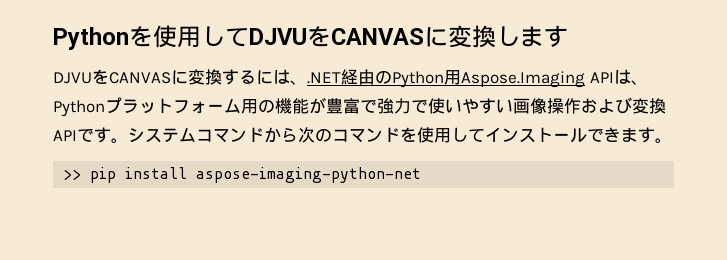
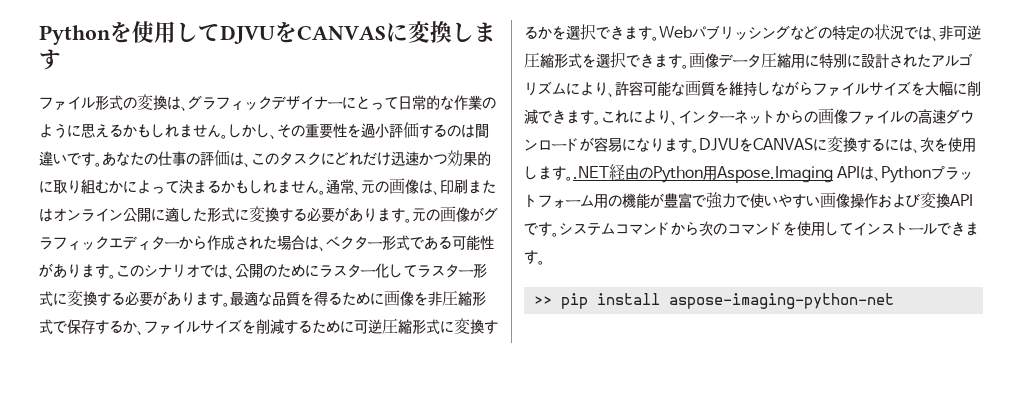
(568, 36) none -> [39,94,496,111] [39,122,489,139] [39,150,491,167] [39,178,496,195] [39,206,498,223] [39,235,494,251] [39,263,487,279] [39,290,486,307] [39,318,498,335] [524,24,981,41] [524,52,973,69] [524,80,981,97] [524,108,974,125] [524,137,699,153] ファイル形式の変換は、グラフィックデザイナーにとって日常的な作業のように思えるかもしれません。しかし、その重要性を過小評価するのは間違いです。あなたの仕事の評価は、このタスクにどれだけ迅速かつ効果的に取り組むかによって決まるかもしれません。通常、元の画像は、印刷またはオンライン公開に適した形式に変換する必要があります。元の画像がグラフィックエディターから作成された場合は、ベクター形式である可能性があります。このシナリオでは、公開のためにラスター化してラスター形式に変換する必要があります。最適な品質を得るために画像を非圧縮形式で保存するか、ファイルサイズを削減するために可逆圧縮形式に変換するかを選択できます。Webパブリッシングなどの特定の状況では、非可逆圧縮形式を選択できます。画像データ圧縮用に特別に設計されたアルゴリズムにより、許容可能な画質を維持しながらファイルサイズを大幅に削減できます。これにより、インターネットからの画像ファイルの高速ダウンロードが容易になります。
(307, 82) none -> [919,137,976,153] [524,166,573,181] 次を使用します。

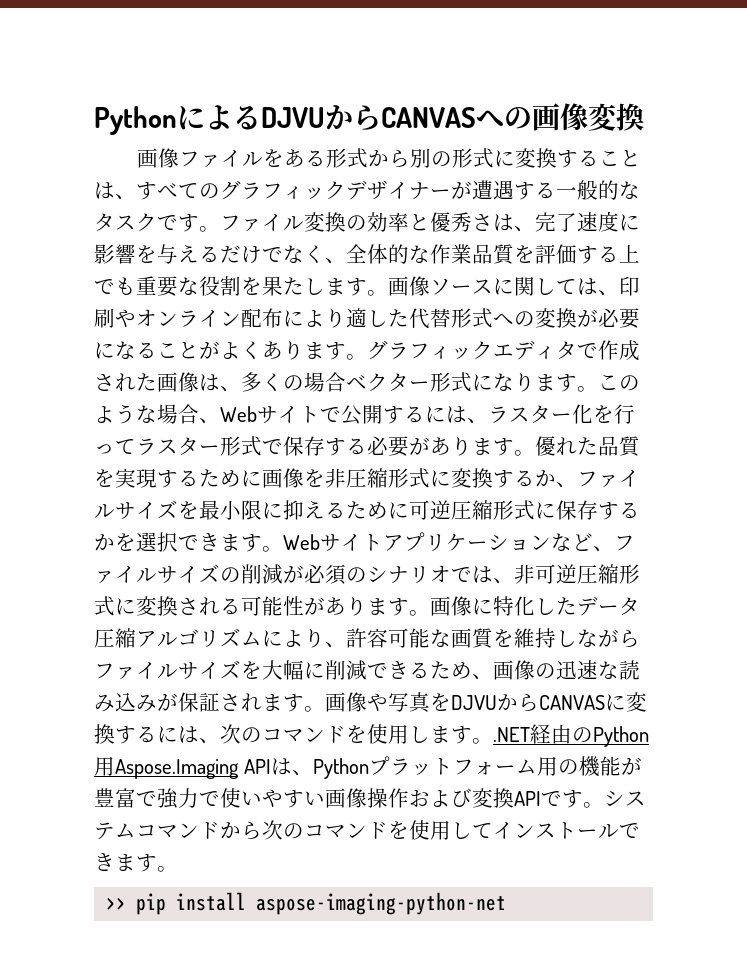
[39,21,496,45] [39,49,61,70] [39,94,188,111] Pythonを使用してDJVUをCANVASに変換します // ファイル形式の変換は、 -> [94,103,644,135] [136,148,641,168] [94,182,220,200] PythonによるDJVUからCANVASへの画像変換 // 画像ファイルをある形式から別の形式に変換することは、すべての
[342,95,496,110] [39,122,489,139] [39,150,491,167] [39,178,419,195] にとって日常的な作業のように思えるかもしれません。しかし、その重要性を過小評価するのは間違いです。あなたの仕事の評価は、このタスクにどれだけ迅速かつ効果的に取り組むかによって決まるかもしれません。通常、元の画像 -> [451,180,640,200] [94,211,640,232] [94,244,640,265] [94,276,577,297] が遭遇する一般的なタスクです。ファイル変換の効率と優秀さは、完了速度に影響を与えるだけでなく、全体的な作業品質を評価する上でも重要な役割を果たします。画像ソースに関して
[468,180,496,194] [39,208,53,222] または -> [115,309,136,328] や
[123,206,498,223] [39,235,494,251] [39,263,487,279] [39,290,328,307] 公開に適した形式に変換する必要があります。元の画像がグラフィックエディターから作成された場合は、ベクター形式である可能性があります。このシナリオでは、公開のためにラスター化してラスター形式に変換する必要があります。最適な品質を得 -> [241,308,640,329] [94,340,640,361] [94,372,640,392] [94,404,635,425] [94,436,641,457] [94,468,178,488] 配布により適した代替形式への変換が必要になることがよくあります。グラフィックエディタで作成された画像は、多くの場合ベクター形式になります。このような場合、Webサイトで公開するには、ラスター化を行ってラスター形式で保存する必要があります。優れた品質を実現す
[53,319,95,334] で保存 -> [430,468,493,488] に変換
[256,319,298,334] 削減す -> [199,500,325,520] 最小限に抑え
[454,318,484,334] 変換 -> [556,500,598,520] 保存
[692,24,904,40] パブリッシングなどの特定の状況 -> [320,532,635,552] [94,564,451,585] サイトアプリケーションなど、ファイルサイズの削減が必須のシナリオ
[582,52,931,69] を選択できます。画像データ圧縮用に特別に設計された -> [115,596,640,616] [94,628,136,648] に変換される可能性があります。画像に特化したデータ圧縮
[566,108,974,125] [524,137,753,153] ます。これにより、インターネットからの画像ファイルの高速ダウンロードが容易になります。DJVUを -> [409,660,640,680] [94,692,539,713] るため、画像の迅速な読み込みが保証されます。画像や写真をDJVUから
(934, 145) none -> [241,726,346,743] のコマンド

